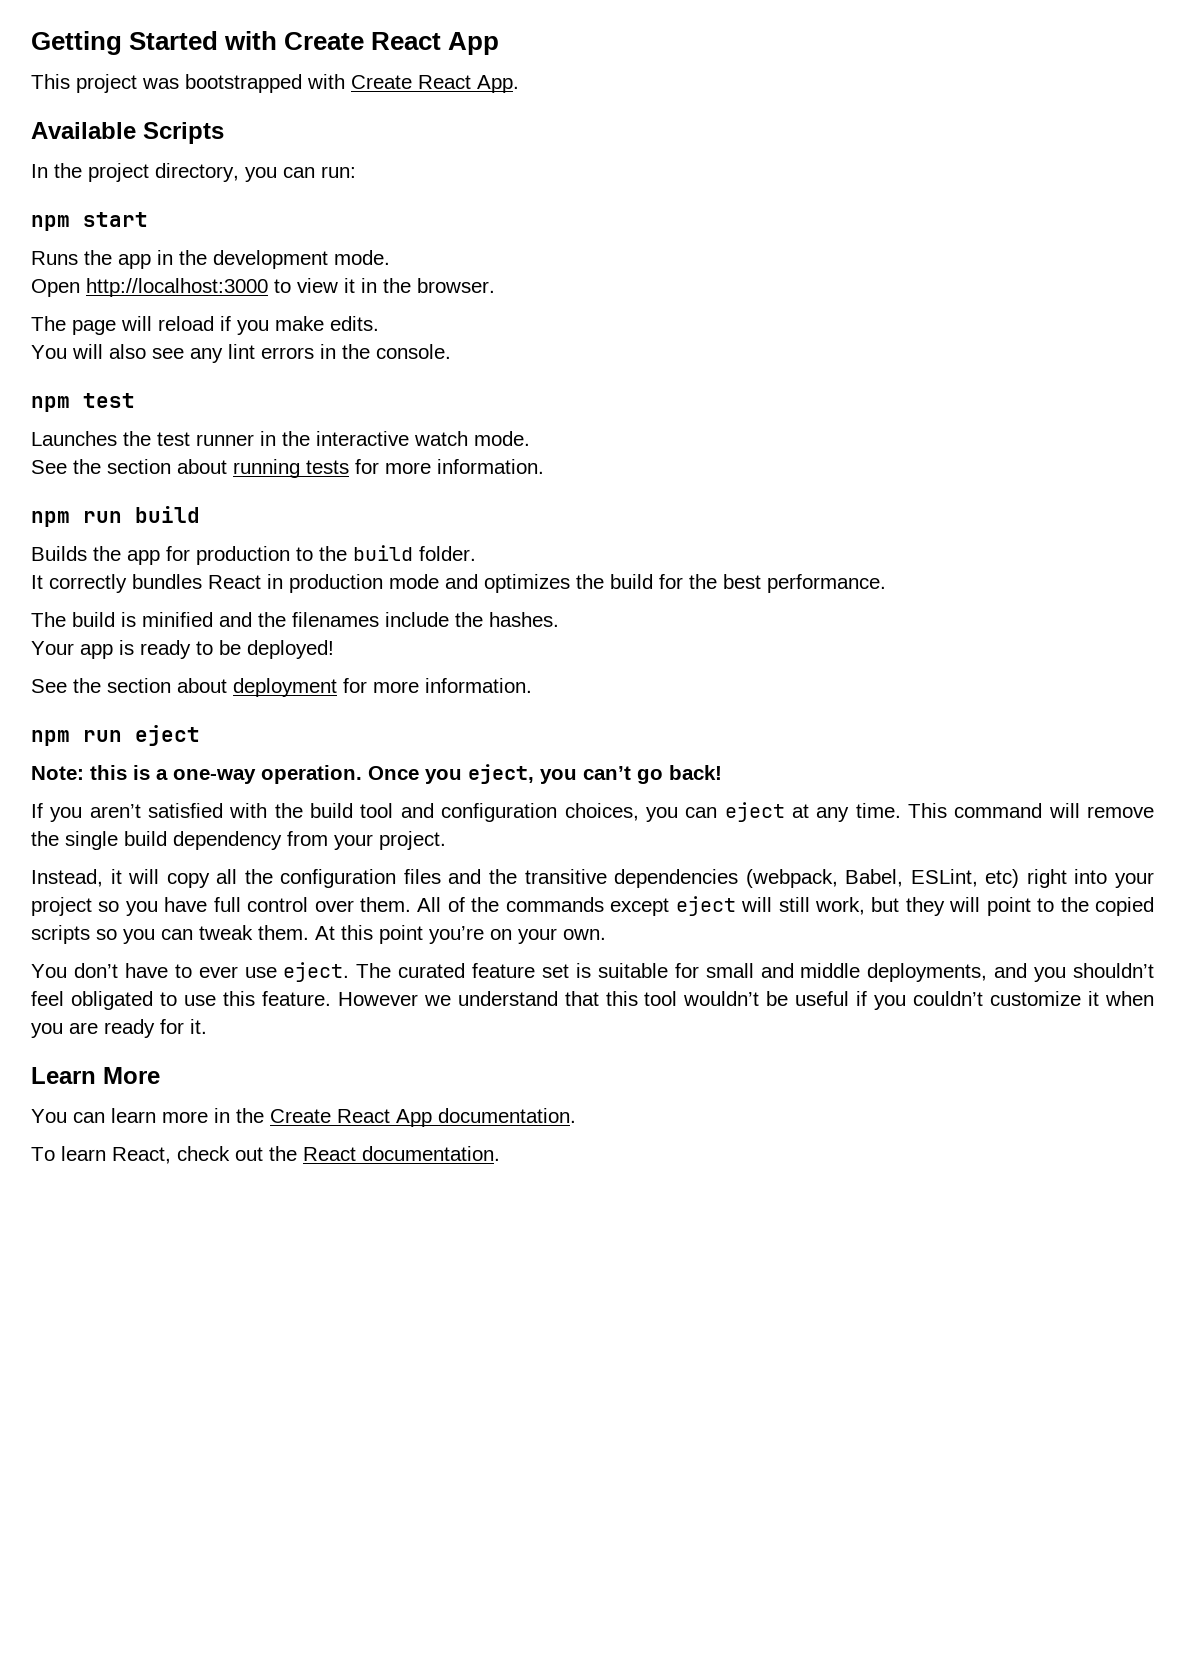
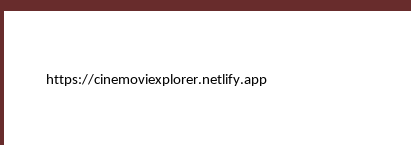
[31,31,500,55] [31,74,519,93] [31,122,224,144] [31,163,356,182] [31,212,148,231] [31,250,390,269] [31,278,495,297] [31,316,379,335] [31,344,451,363] [31,393,135,412] [31,431,530,446] [31,459,544,478] [31,506,200,527] [31,545,476,565] [31,574,886,593] [31,612,559,627] [31,640,334,659] [31,678,532,697] [31,725,200,746] [31,764,722,784] [31,802,1155,822] [31,831,446,850] [31,869,1154,888] [31,896,1154,916] [31,925,606,944] [31,962,1154,982] [31,991,1155,1010] [31,1019,207,1038] [31,1067,160,1084] [31,1108,576,1127] [31,1146,500,1164] Getting Started with Create React App // This project was bootstrapped with Create React App. // Available Scripts // In the project directory, you can run: // npm start // Runs the app in the development mode. // Open http://localhost:3000 to view it in the browser. // The page will reload if you make edits. // You will also see any lint errors in the console. // npm test // Launches the test runner in the interactive watch mode. // See the section about running tests for more information. // npm run build // Builds the app for production to the build folder. // It correctly bundles React in production mode and optimizes the build for the best performance. // The build is minified and the filenames include the hashes. // Your app is ready to be deployed! // See the section about deployment for more information. // npm run eject // Note: this is a one-way operation. Once you eject, you can’t go back! // If you aren’t satisfied with the build tool and configuration choices, you can eject at any time. This command will remove the single build dependency from your project. // Instead, it will copy all the configuration files and the transitive dependencies (webpack, Babel, ESLint, etc) right into your project so you have full control over them. All of the commands except eject will still work, but they will point to the copied scripts so you can tweak them. At this point you’re on your own. // You don’t have to ever use eject. The curated feature set is suitable for small and middle deployments, and you shouldn’t feel obligated to use this feature. However we understand that this tool wouldn’t be useful if you couldn’t customize it when you are ready for it. // Learn More // You can learn more in the Create React App documentation. // To learn React, check out the React documentation. -> [46,74,267,86] https://cinemoviexplorer.netlify.app

